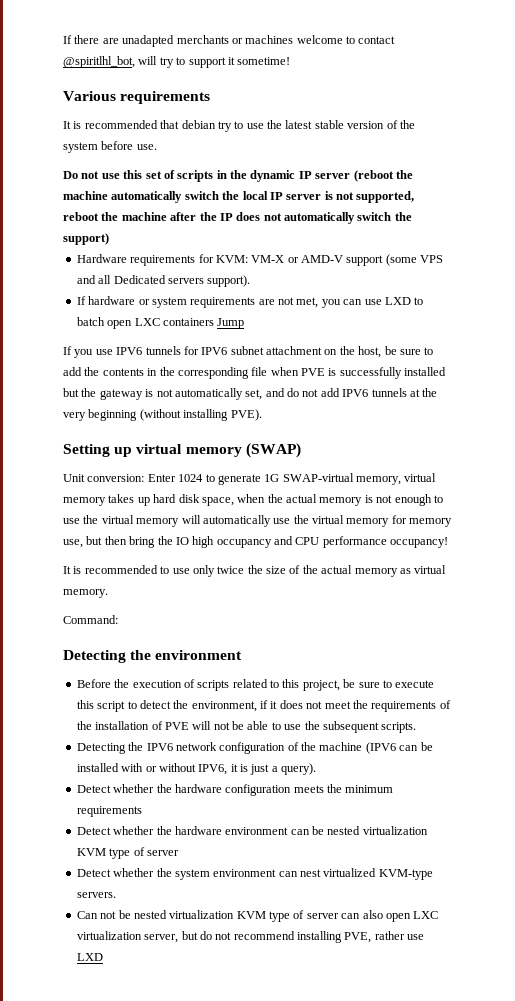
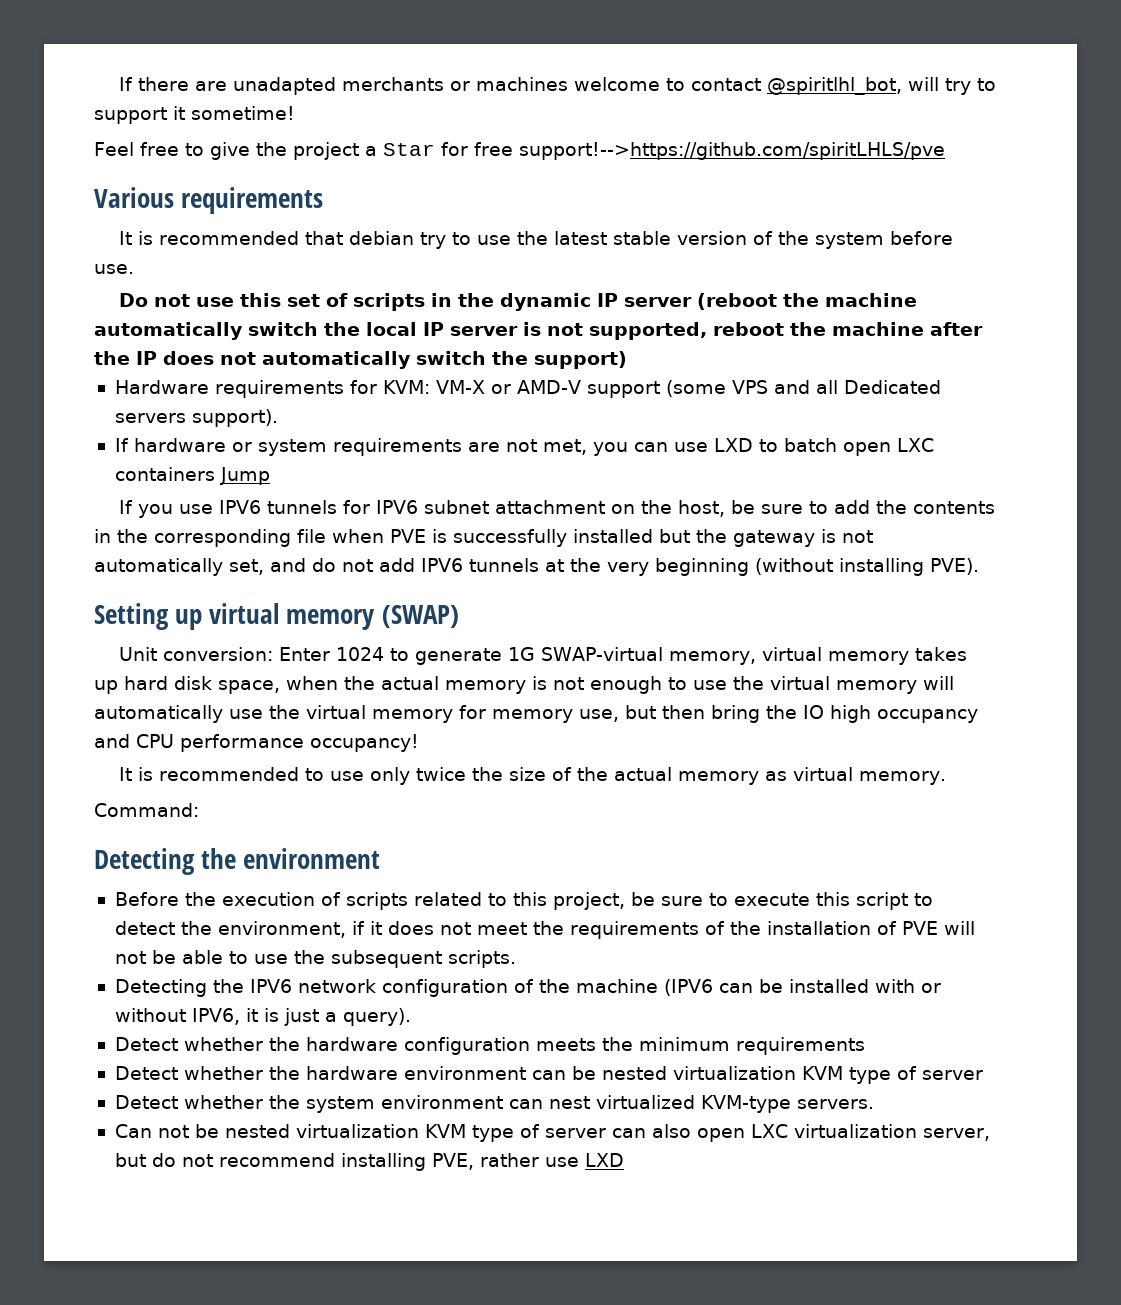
(291, 61) none -> [94,142,945,160] // Feel free to give the project a Star for free support!-->https://github.com/spiritLHLS/pve

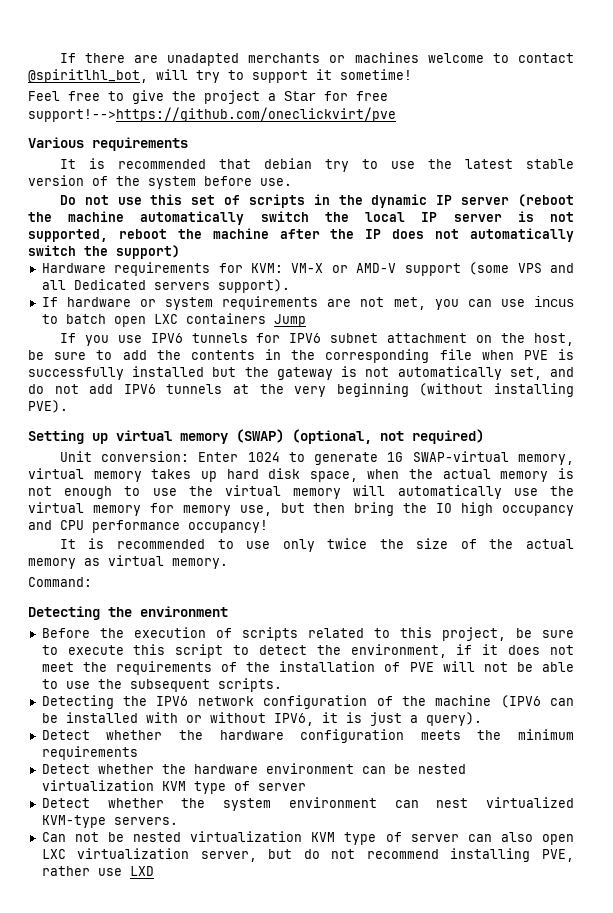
[518,142,945,160] support!-->https://github.com/spiritLHLS/pve -> [28,107,396,122] support!-->https://github.com/oneclickvirt/pve
[713,438,753,452] LXD -> [534,296,575,307] incus
(459, 616) none -> [292,429,484,444] (optional, not required)

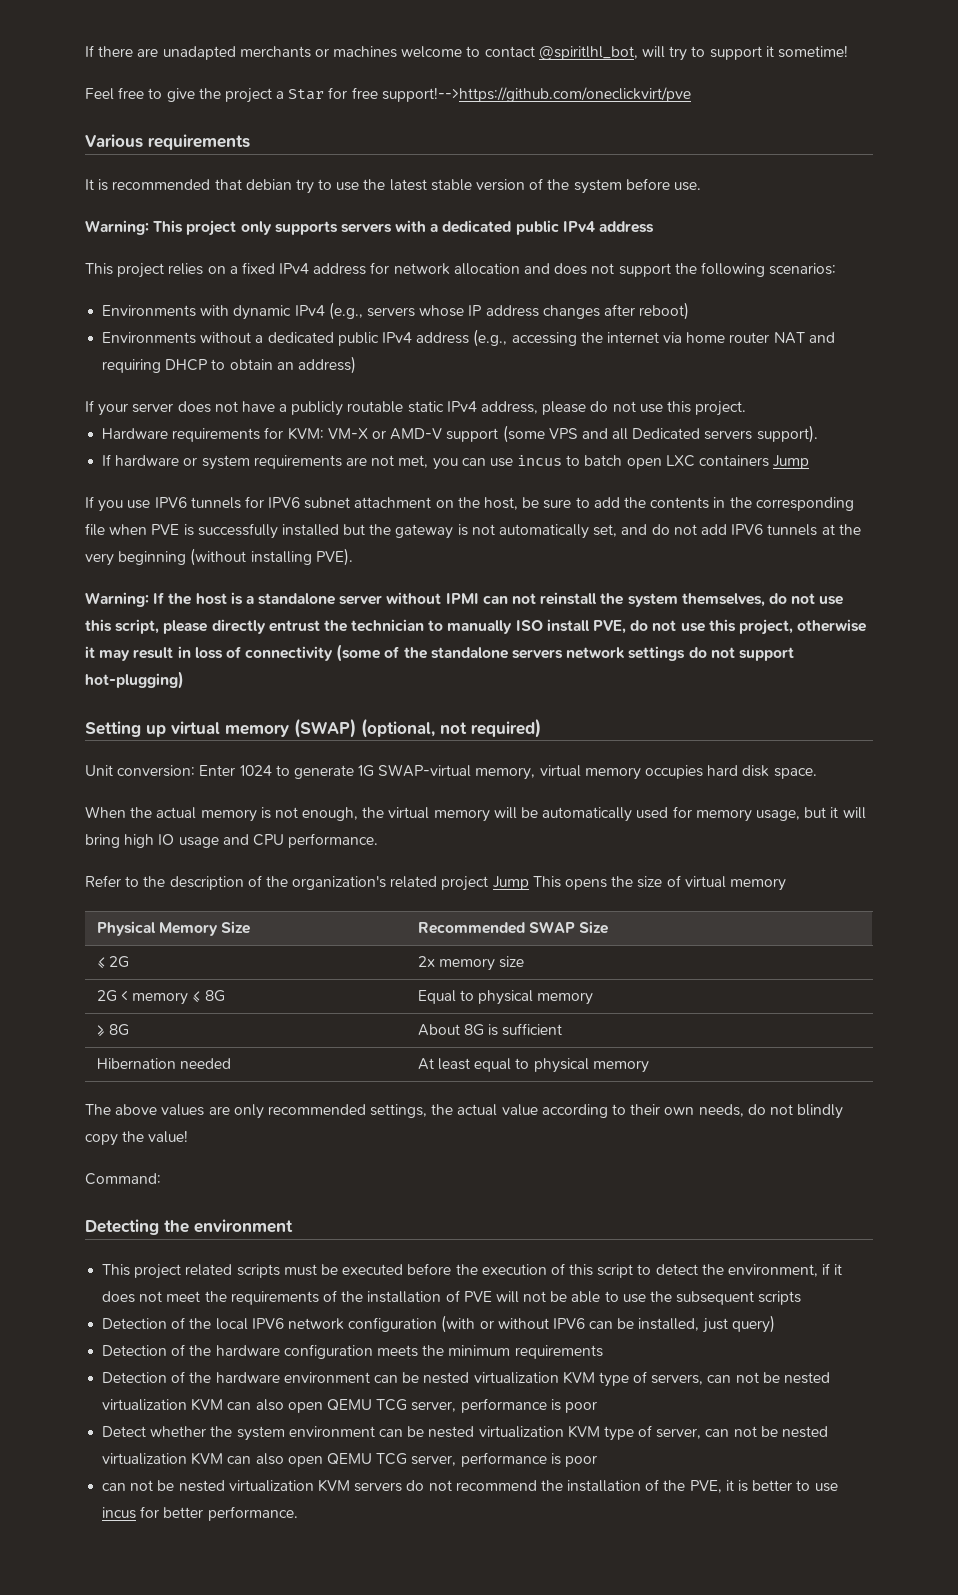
[59,194,574,208] [28,211,574,225] [28,228,575,242] [28,245,180,259] Do not use this set of scripts in the dynamic IP server (reboot the machine automatically switch the local IP server is not supported, reboot the machine after the IP does not automatically switch the support) -> [85,220,655,236] [85,262,837,278] [102,302,690,320] [102,329,835,347] [102,356,356,374] [85,400,747,416] Warning: This project only supports servers with a dedicated public IPv4 address // This project relies on a fixed IPv4 address for network allocation and does not support the following scenarios: // Environments with dynamic IPv4 (e.g., servers whose IP address changes after reboot) // Environments without a dedicated public IPv4 address (e.g., accessing the internet via home router NAT and requiring DHCP to obtain an address) // If your server does not have a publicly routable static IPv4 address, please do not use this project.
(68, 406) none -> [85,592,844,607] [85,619,867,635] [85,644,794,662] [85,671,184,689] // Warning: If the host is a standalone server without IPMI can not reinstall the system themselves, do not use this script, please directly entrust the technician to manually ISO install PVE, do not use this project, otherwise it may result in loss of connectivity (some of the standalone servers network settings do not support hot-plugging)
[151,468,400,482] takes up hard disk space, when -> [645,765,817,779] [85,806,126,818] occupies hard disk space. // When
[64,486,177,499] enough to use -> [302,807,359,821] enough,
[397,485,574,499] [28,502,575,516] [28,520,268,533] [59,538,574,552] [28,555,228,569] [28,577,92,587] [28,606,228,620] [41,627,574,641] [41,645,124,655] automatically use the virtual memory for memory use, but then bring the IO high occupancy and CPU performance occupancy! // It is recommended to use only twice the size of the actual memory as virtual memory. // Command: // Detecting the environment // Before the execution of scripts related to this project, be sure to execute -> [521,806,866,822] [85,833,379,848] [85,875,786,891] [96,921,251,936] [417,921,609,934] [96,956,130,969] [417,956,525,971] [96,990,225,1005] [417,990,594,1005] [96,1024,130,1037] [417,1023,563,1036] [96,1058,232,1069] [417,1058,649,1073] [85,1104,844,1119] [85,1130,189,1146] [85,1173,161,1185] [85,1219,293,1235] [102,1263,565,1279] be automatically used for memory usage, but it will bring high IO usage and CPU performance. // Refer to the description of the organization's related project Jump This opens the size of virtual memory // Physical Memory Size | Recommended SWAP Size // ≤ 2G | 2x memory size // 2G < memory ≤ 8G | Equal to physical memory // ≥ 8G | About 8G is sufficient // Hibernation needed | At least equal to physical memory // The above values are only recommended settings, the actual value according to their own needs, do not blindly copy the value! // Command: // Detecting the environment // This project related scripts must be executed before the execution of
[217,678,282,692] [41,695,574,709] [41,712,482,726] [41,730,163,740] scripts. // Detecting the IPV6 network configuration of the machine (IPV6 can be installed with or without IPV6, it is just a query). // Detect whether -> [758,1291,802,1305] [102,1315,775,1333] [102,1344,186,1356] scripts // Detection of the local IPV6 network configuration (with or without IPV6 can be installed, just query) // Detection of
[41,764,154,774] Detect whether -> [102,1371,186,1383] Detection of
[257,783,306,791] server -> [651,1372,831,1385] [102,1398,597,1413] servers, can not be nested virtualization KVM can also open QEMU TCG server, performance is poor
[436,797,574,808] [41,815,178,828] [41,831,574,845] [41,848,574,862] [41,866,154,876] nest virtualized KVM-type servers. // Can not be nested virtualization KVM type of server can also open LXC virtualization server, but do not recommend installing PVE, rather use LXD -> [407,1425,829,1441] [102,1452,597,1467] [102,1479,838,1493] [102,1506,298,1521] be nested virtualization KVM type of server, can not be nested virtualization KVM can also open QEMU TCG server, performance is poor // can not be nested virtualization KVM servers do not recommend the installation of the PVE, it is better to use incus for better performance.

